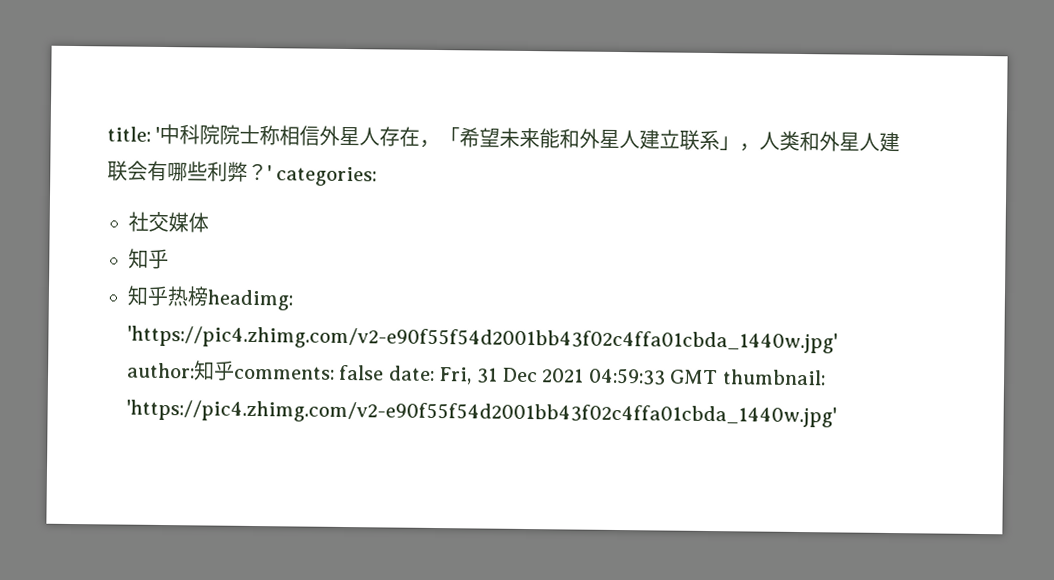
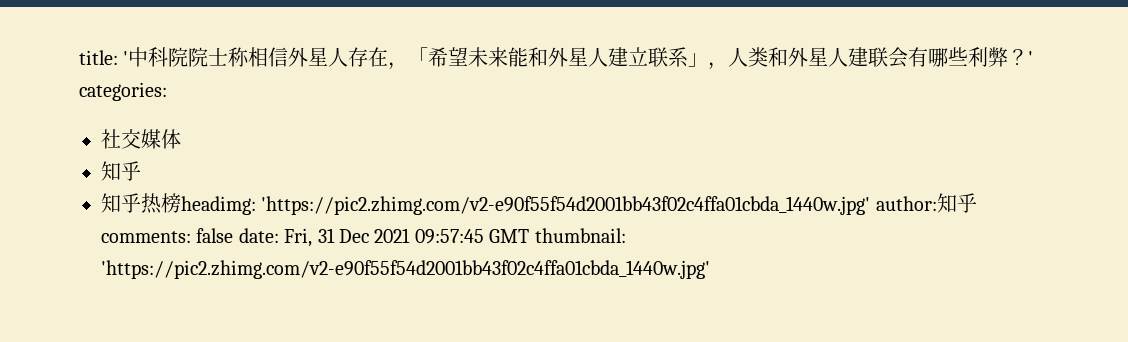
[127,325,838,354] 'https://pic4.zhimg.com/v2-e90f55f54d2001bb43f02c4ffa01cbda_1440w.jpg' -> [261,196,871,215] 'https://pic2.zhimg.com/v2-e90f55f54d2001bb43f02c4ffa01cbda_1440w.jpg'
[587,367,666,386] 04:59:33 -> [414,229,484,244] 09:57:45
[126,399,837,428] 'https://pic4.zhimg.com/v2-e90f55f54d2001bb43f02c4ffa01cbda_1440w.jpg' -> [101,260,710,279] 'https://pic2.zhimg.com/v2-e90f55f54d2001bb43f02c4ffa01cbda_1440w.jpg'

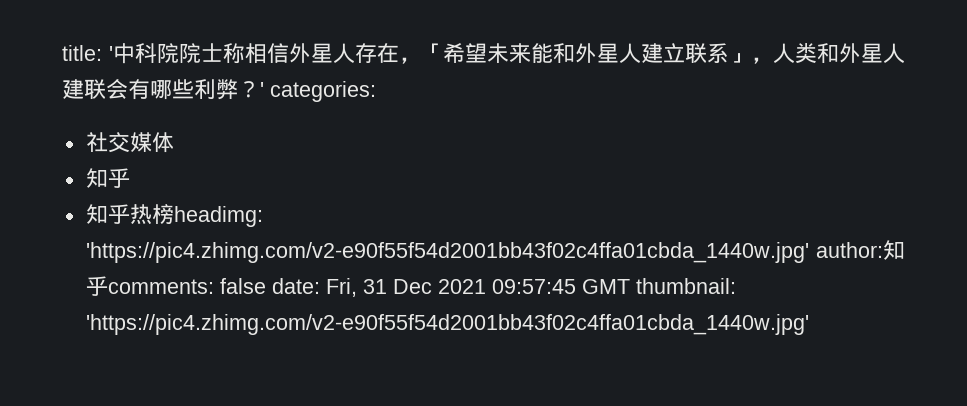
[261,196,871,215] 'https://pic2.zhimg.com/v2-e90f55f54d2001bb43f02c4ffa01cbda_1440w.jpg' -> [85,242,809,263] 'https://pic4.zhimg.com/v2-e90f55f54d2001bb43f02c4ffa01cbda_1440w.jpg'
[101,260,710,279] 'https://pic2.zhimg.com/v2-e90f55f54d2001bb43f02c4ffa01cbda_1440w.jpg' -> [85,314,809,335] 'https://pic4.zhimg.com/v2-e90f55f54d2001bb43f02c4ffa01cbda_1440w.jpg'

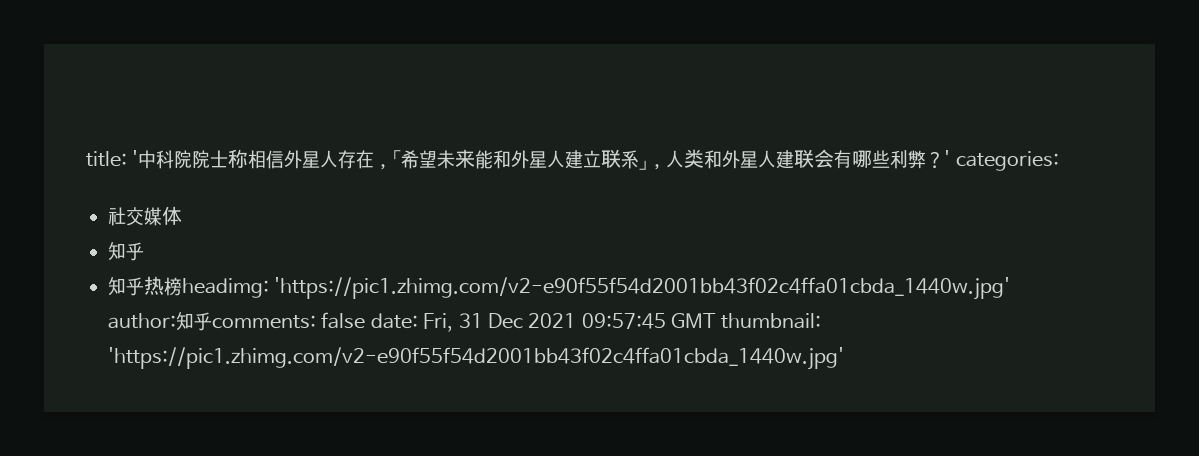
[85,242,809,263] 'https://pic4.zhimg.com/v2-e90f55f54d2001bb43f02c4ffa01cbda_1440w.jpg' -> [274,277,1011,300] 'https://pic1.zhimg.com/v2-e90f55f54d2001bb43f02c4ffa01cbda_1440w.jpg'
[85,314,809,335] 'https://pic4.zhimg.com/v2-e90f55f54d2001bb43f02c4ffa01cbda_1440w.jpg' -> [108,347,844,370] 'https://pic1.zhimg.com/v2-e90f55f54d2001bb43f02c4ffa01cbda_1440w.jpg'

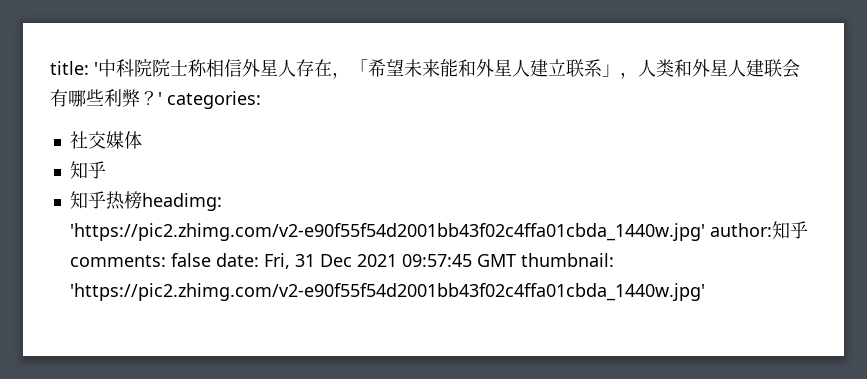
[274,277,1011,300] 'https://pic1.zhimg.com/v2-e90f55f54d2001bb43f02c4ffa01cbda_1440w.jpg' -> [69,223,705,241] 'https://pic2.zhimg.com/v2-e90f55f54d2001bb43f02c4ffa01cbda_1440w.jpg'
[108,347,844,370] 'https://pic1.zhimg.com/v2-e90f55f54d2001bb43f02c4ffa01cbda_1440w.jpg' -> [69,283,705,301] 'https://pic2.zhimg.com/v2-e90f55f54d2001bb43f02c4ffa01cbda_1440w.jpg'

